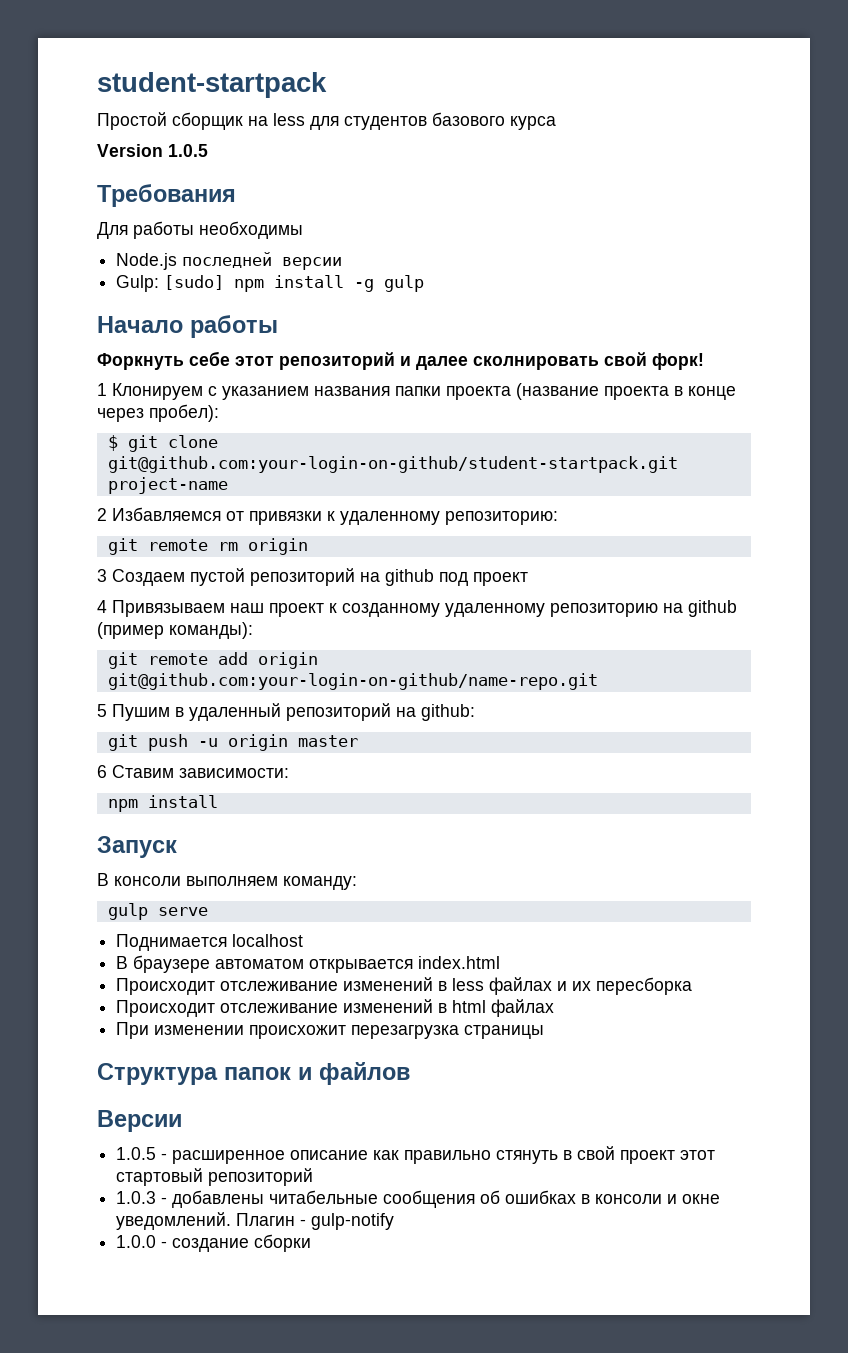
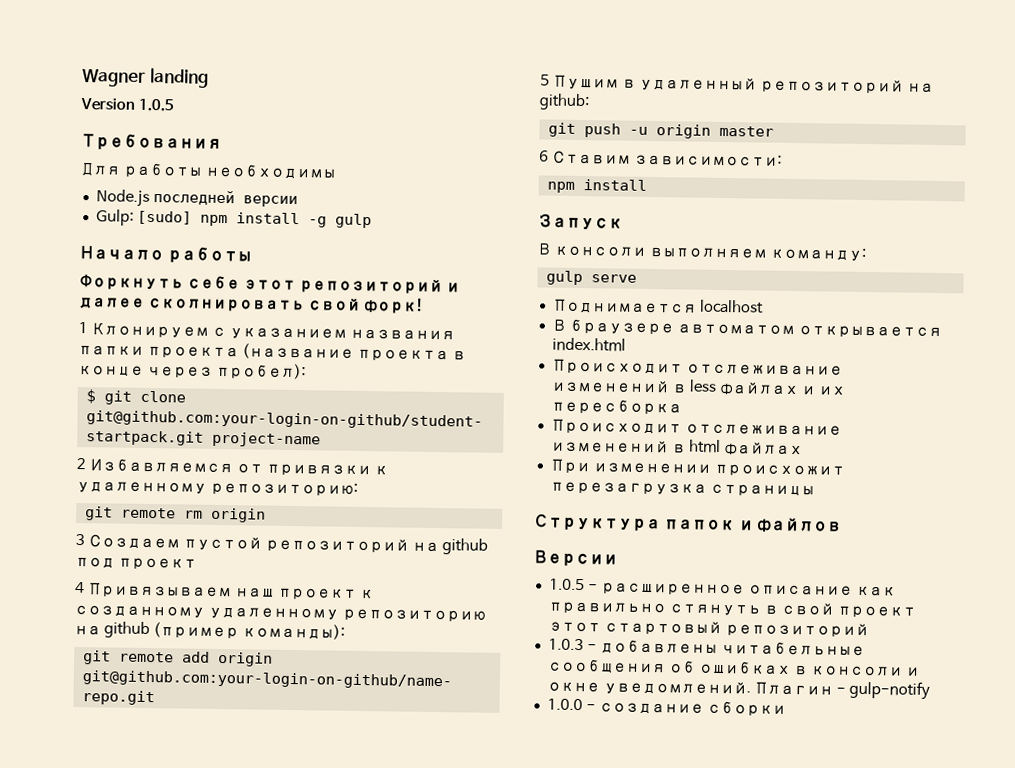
[97,72,327,98] [97,112,556,130] student-startpack // Простой сборщик на less для студентов базового курса -> [82,67,209,88] Wagner landing

